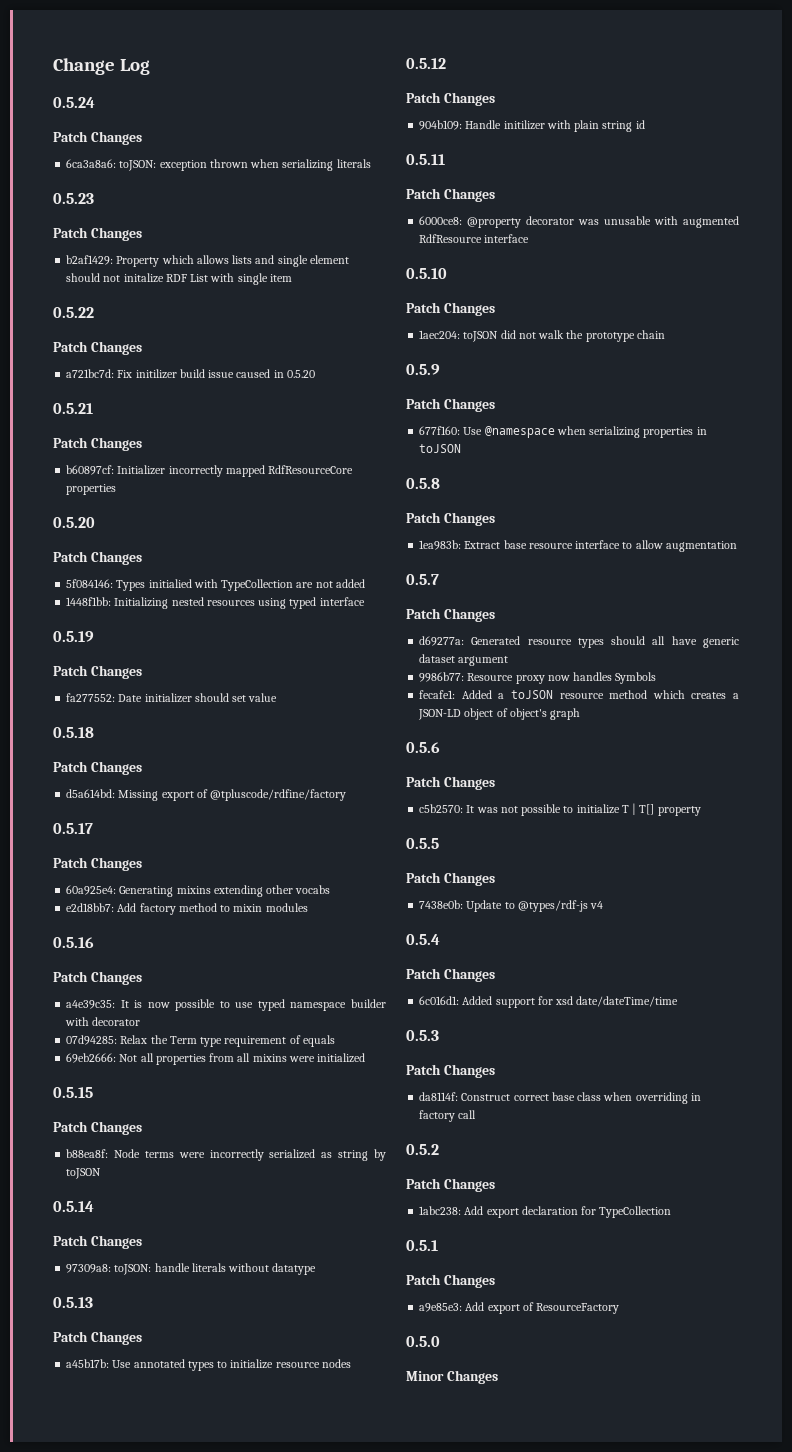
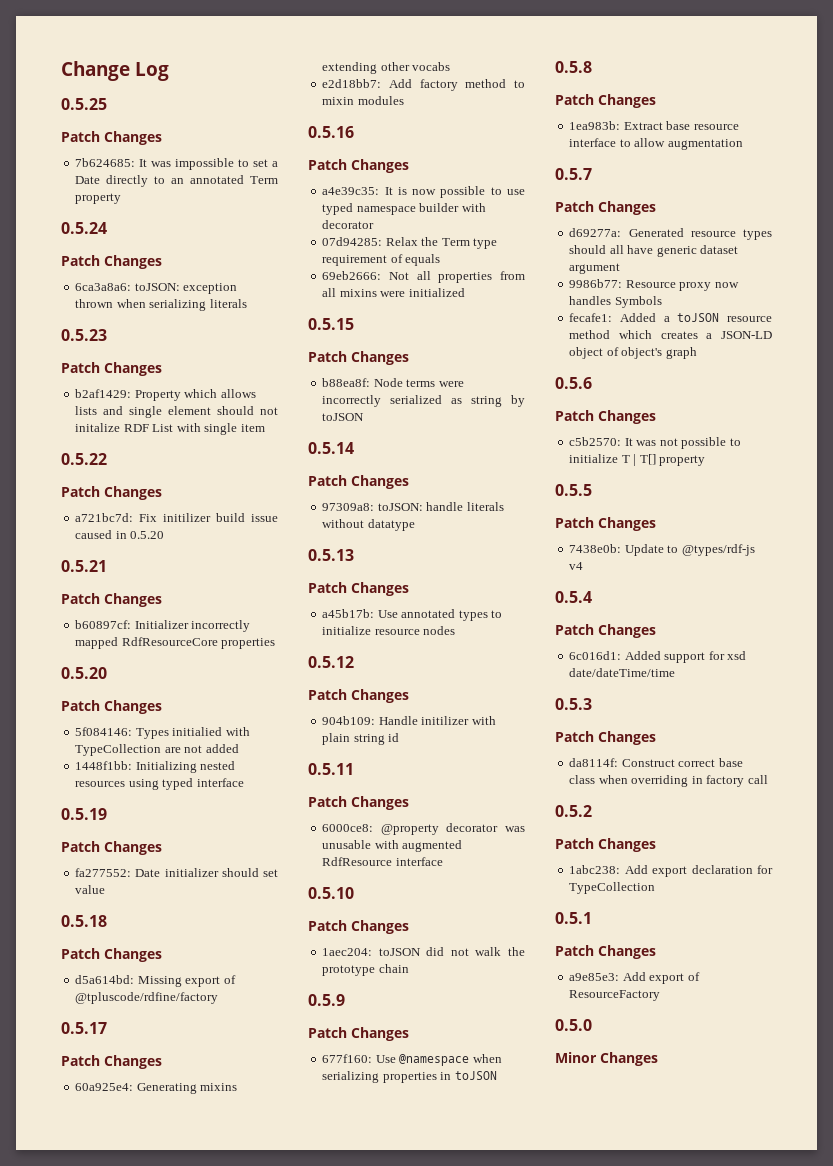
(150, 67) none -> [61,98,107,110] [61,131,162,145] [75,158,278,170] [75,175,278,187] [75,193,122,204] // 0.5.25 // Patch Changes // 7b624685: It was impossible to set a Date directly to an annotated Term property

